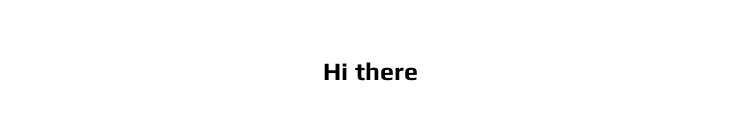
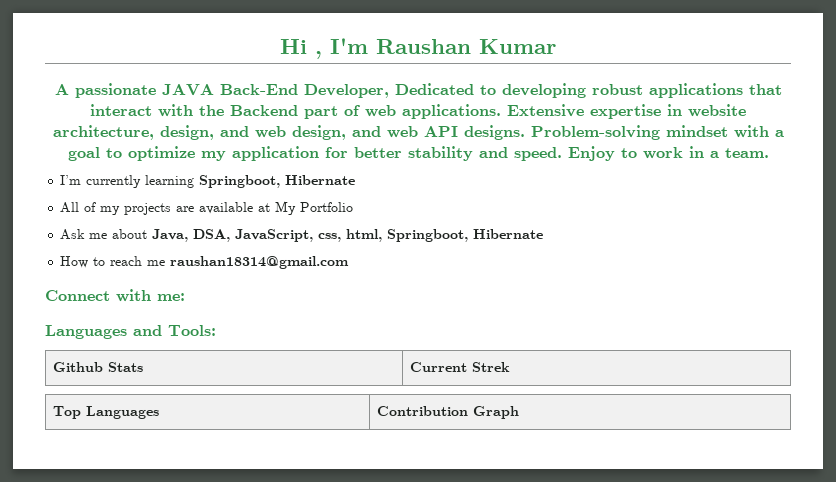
[354,62,418,81] there -> [315,38,556,59] [54,83,782,98] [90,104,746,119] [52,125,784,140] [67,146,769,161] [60,175,356,188] [60,201,354,215] [60,229,544,242] [60,256,350,269] [45,289,185,302] [45,325,216,339] [52,362,143,372] [409,362,510,372] [52,406,159,419] [376,406,519,419] , I'm Raushan Kumar // A passionate JAVA Back-End Developer, Dedicated to developing robust applications that interact with the Backend part of web applications. Extensive expertise in website architecture, design, and web design, and web API designs. Problem-solving mindset with a goal to optimize my application for better stability and speed. Enjoy to work in a team. // I’m currently learning Springboot, Hibernate // All of my projects are available at My Portfolio // Ask me about Java, DSA, JavaScript, css, html, Springboot, Hibernate // How to reach me raushan18314@gmail.com // Connect with me: // Languages and Tools: // Github Stats | Current Strek // Top Languages | Contribution Graph

